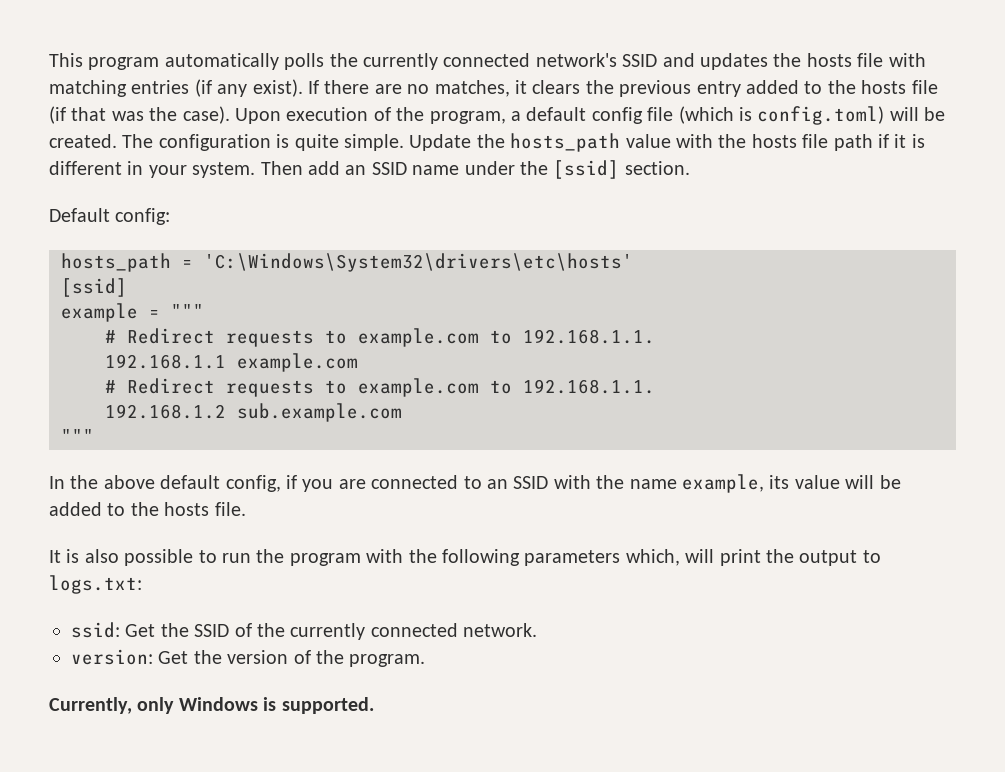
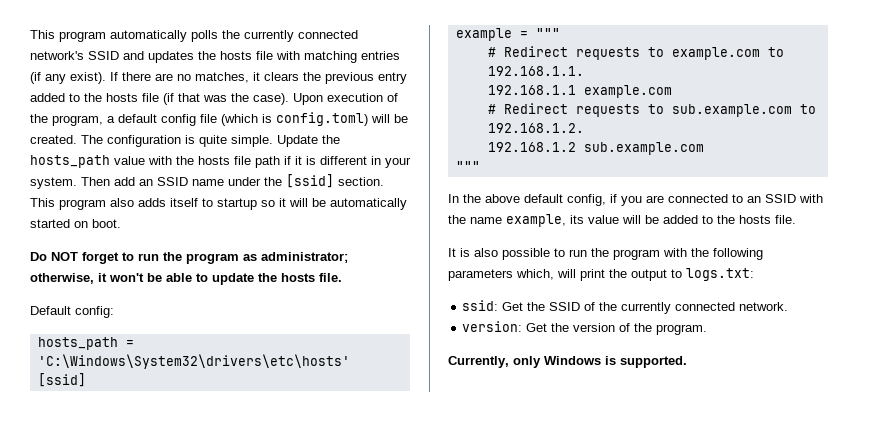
(690, 168) none -> [30,198,407,210] [30,219,121,228] [30,252,348,264] [30,273,342,285] This program also adds itself to startup so it will be automatically started on boot. // Do NOT forget to run the program as administrator; otherwise, it won't be able to update the hosts file.
[358,378,655,397] example.com to 192.168.1.1. -> [671,104,816,117] [487,123,584,133] sub.example.com to 192.168.1.2.

